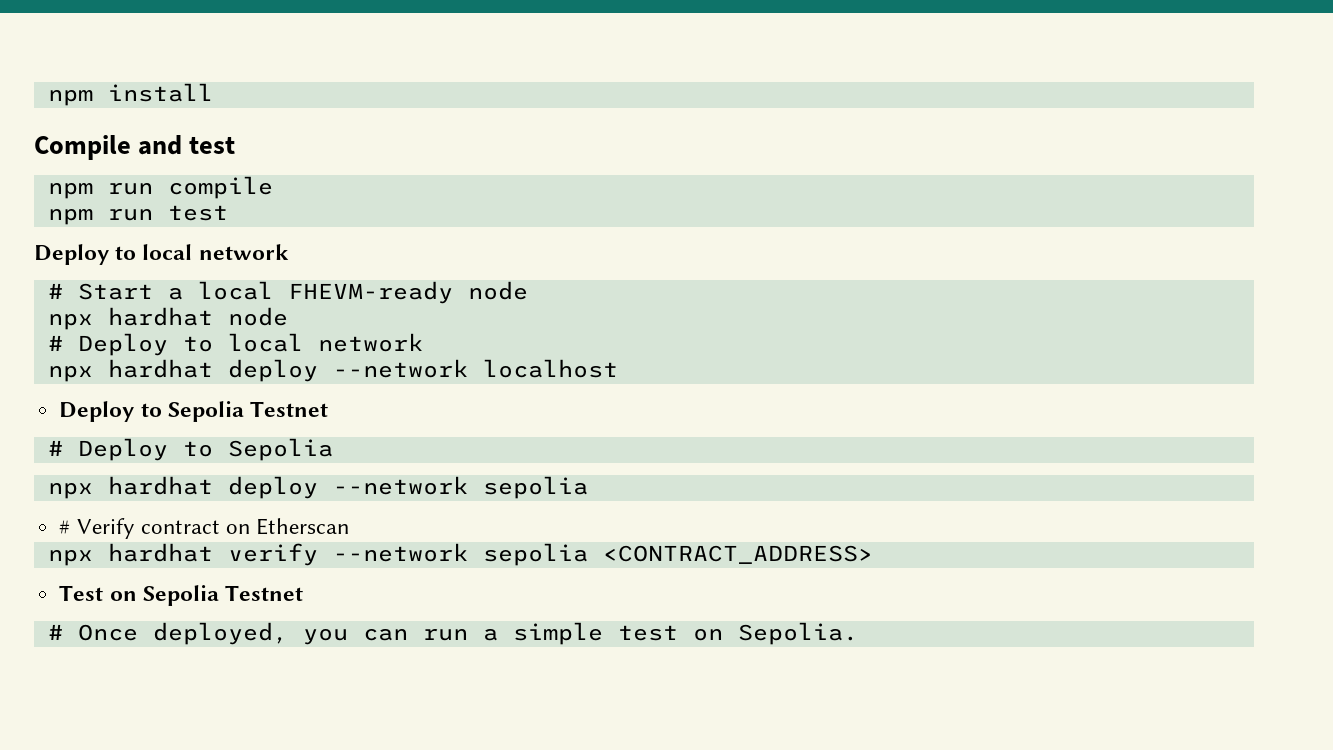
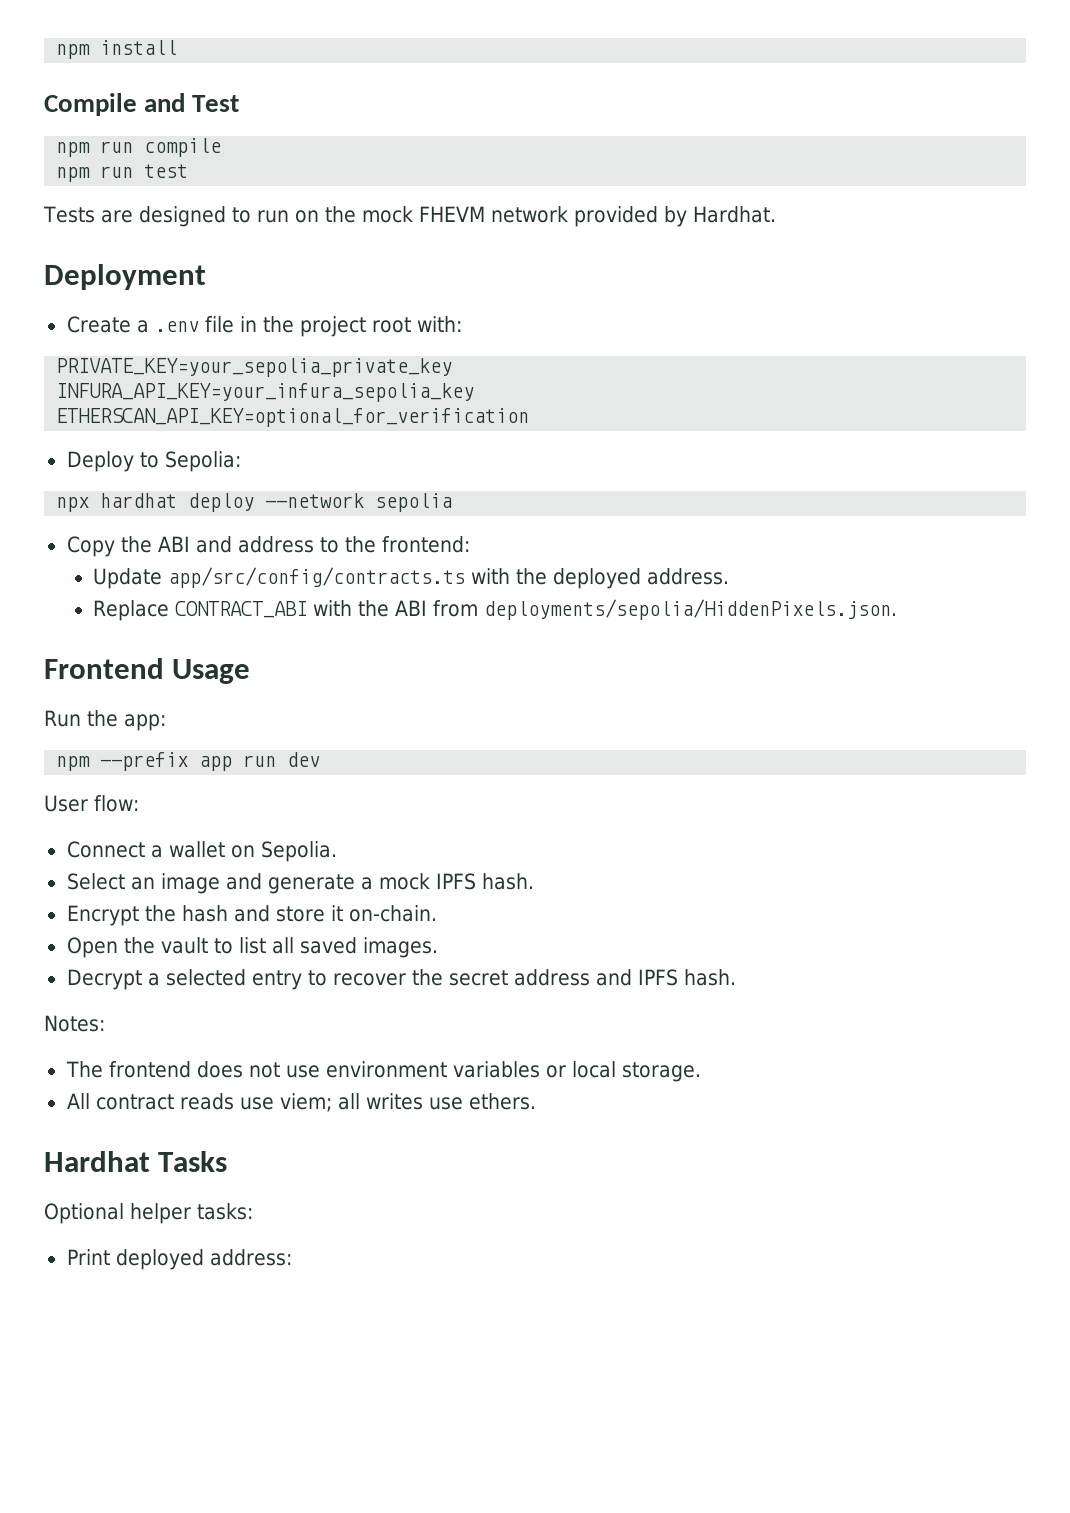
[189,136,236,154] test -> [192,95,240,112] Test
[34,244,289,265] [47,281,528,304] [47,307,288,330] [47,333,423,356] [47,359,618,382] [59,401,328,422] [47,438,333,461] Deploy to local network // # Start a local FHEVM-ready node // npx hardhat node // # Deploy to local network // npx hardhat deploy --network localhost // Deploy to Sepolia Testnet // # Deploy to Sepolia -> [43,206,776,227] [44,264,206,290] [66,316,462,337] [56,358,453,377] [56,383,475,402] [56,408,530,427] [66,451,241,472] Tests are designed to run on the mock FHEVM network provided by Hardhat. // Deployment // Create a .env file in the project root with: // PRIVATE_KEY=your_sepolia_private_key // INFURA_API_KEY=your_infura_sepolia_key // ETHERSCAN_API_KEY=optional_for_verification // Deploy to Sepolia:
[59,518,350,539] [47,543,873,566] [59,585,303,606] [47,622,858,645] # Verify contract on Etherscan // npx hardhat verify --network sepolia <CONTRACT_ADDRESS> // Test on Sepolia Testnet // # Once deployed, you can run a simple test on Sepolia. -> [66,536,470,557] [93,567,730,589] [93,599,898,621] [44,658,251,684] [44,710,166,731] [56,752,321,771] [44,795,139,812] [66,841,337,862] [66,873,534,894] [66,905,437,926] [66,937,438,958] [66,969,736,990] [44,1015,105,1032] [65,1061,701,1082] [66,1093,536,1112] [44,1151,228,1172] [44,1203,253,1224] [66,1249,292,1270] Copy the ABI and address to the frontend: // Update app/src/config/contracts.ts with the deployed address. // Replace CONTRACT_ABI with the ABI from deployments/sepolia/HiddenPixels.json. // Frontend Usage // Run the app: // npm --prefix app run dev // User flow: // Connect a wallet on Sepolia. // Select an image and generate a mock IPFS hash. // Encrypt the hash and store it on-chain. // Open the vault to list all saved images. // Decrypt a selected entry to recover the secret address and IPFS hash. // Notes: // The frontend does not use environment variables or local storage. // All contract reads use viem; all writes use ethers. // Hardhat Tasks // Optional helper tasks: // Print deployed address:

